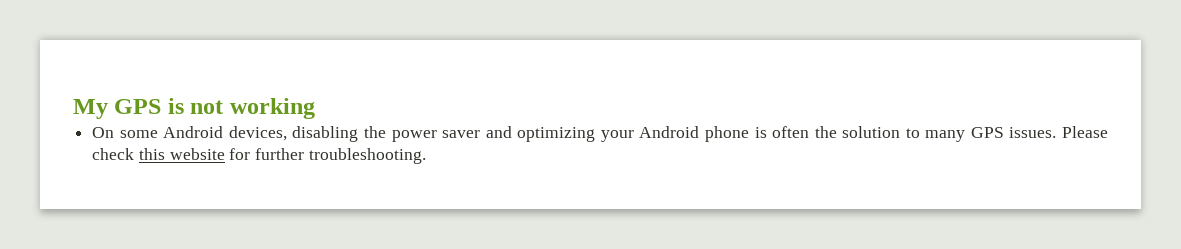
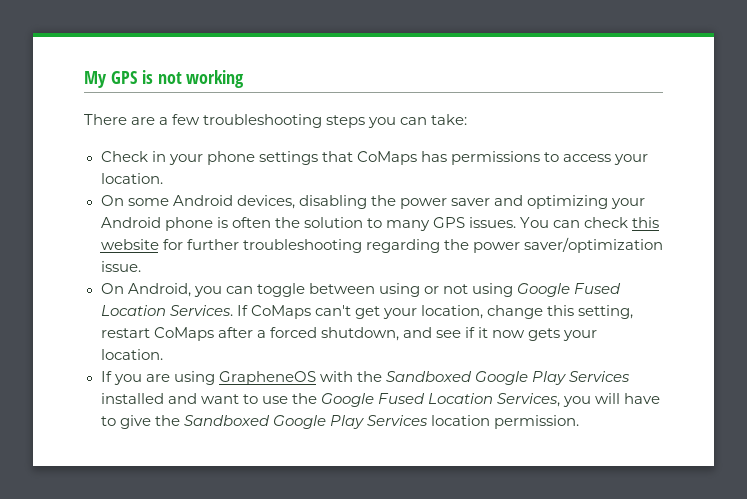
(315, 108) none -> [84,114,468,128] [100,151,649,165] [100,173,163,184] // There are a few troubleshooting steps you can take: // Check in your phone settings that CoMaps has permissions to access your location.
[1062,126,1109,138] Please -> [520,217,581,228] You can
[308,148,426,164] troubleshooting. -> [242,237,663,253] [100,261,141,272] [100,283,622,297] [100,305,634,319] [100,327,598,341] [100,349,163,360] [100,371,630,385] [100,393,661,407] [100,415,579,429] troubleshooting regarding the power saver/optimization issue. // On Android, you can toggle between using or not using Google Fused Location Services. If CoMaps can't get your location, change this setting, restart CoMaps after a forced shutdown, and see if it now gets your location. // If you are using GrapheneOS with the Sandboxed Google Play Services installed and want to use the Google Fused Location Services, you will have to give the Sandboxed Google Play Services location permission.

